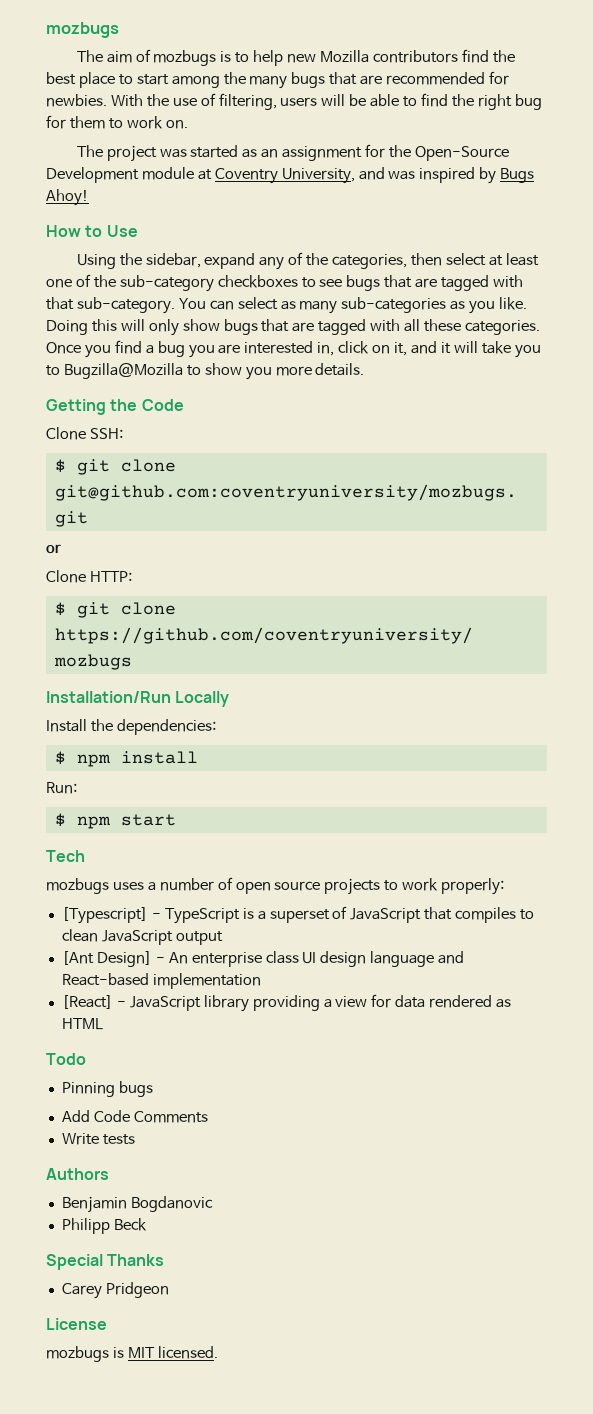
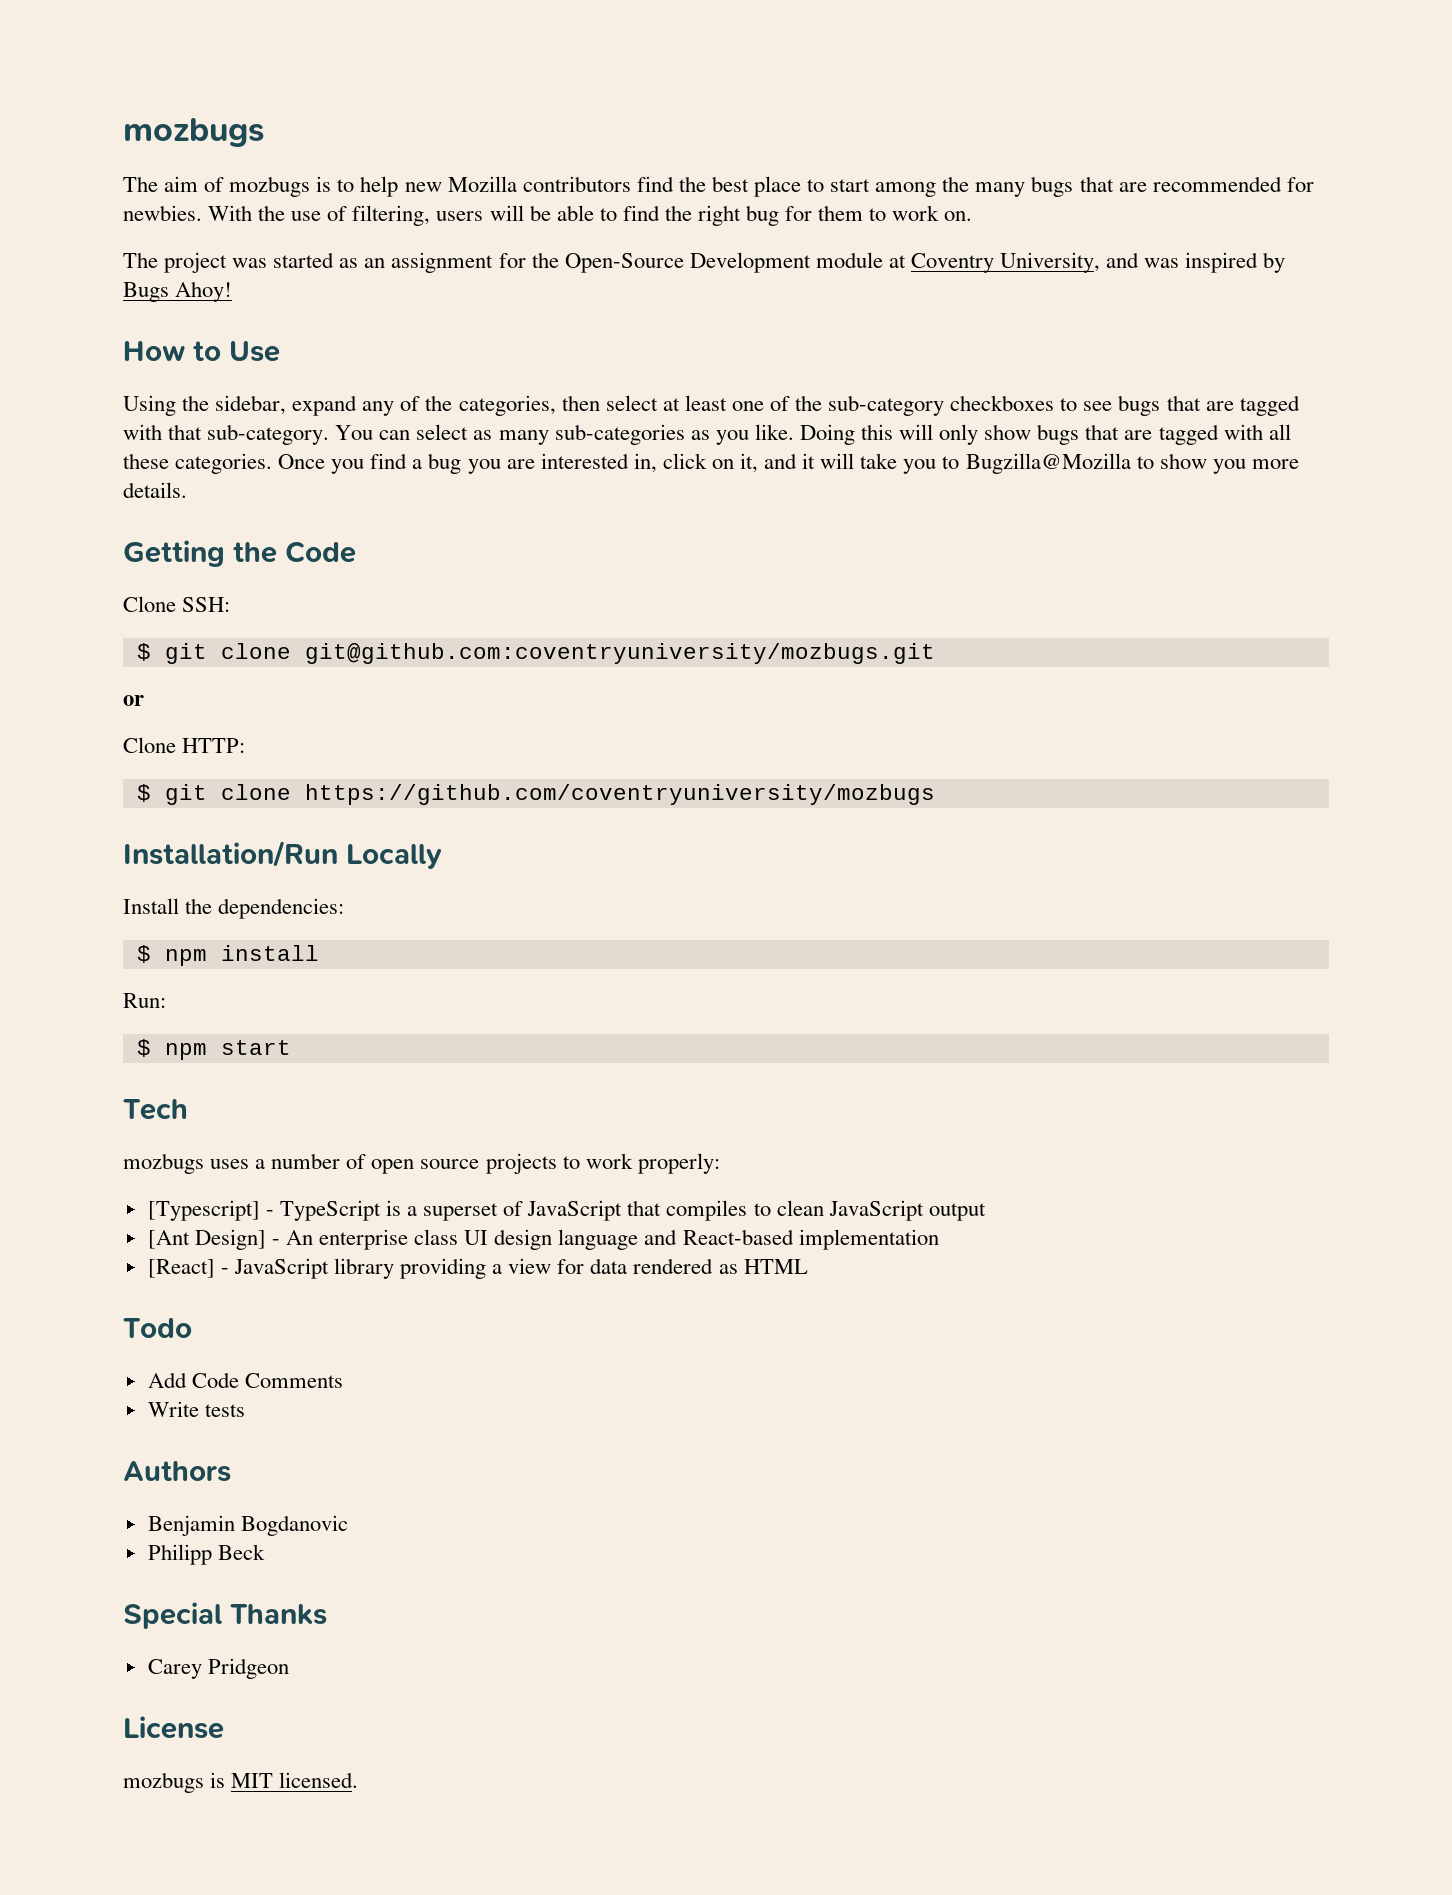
[61,1081,153,1097] // Pinning bugs -> (192, 1328) none

